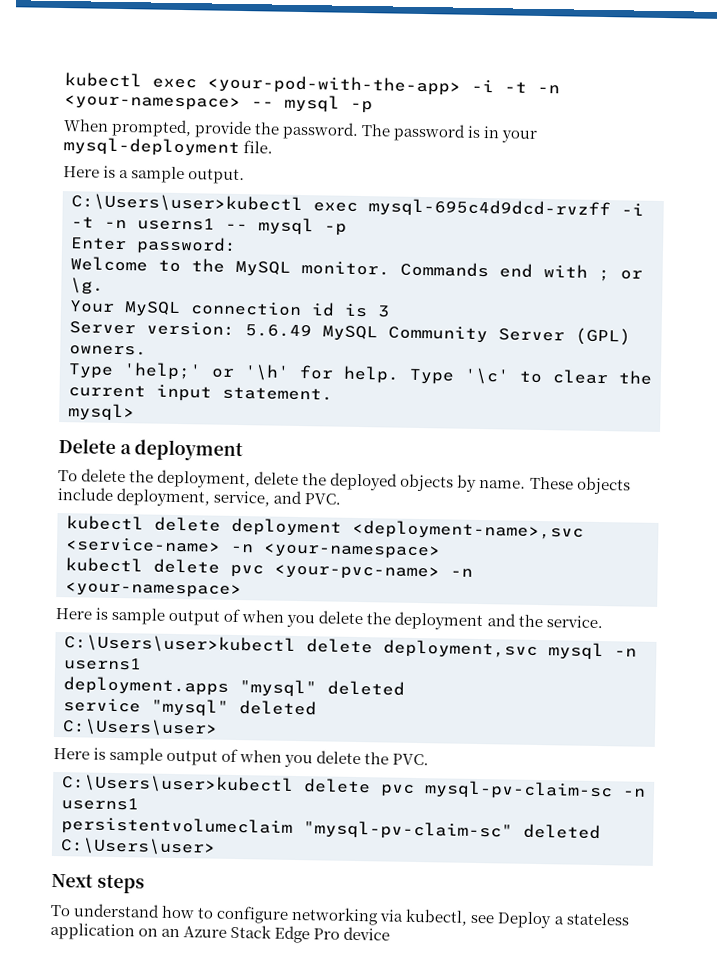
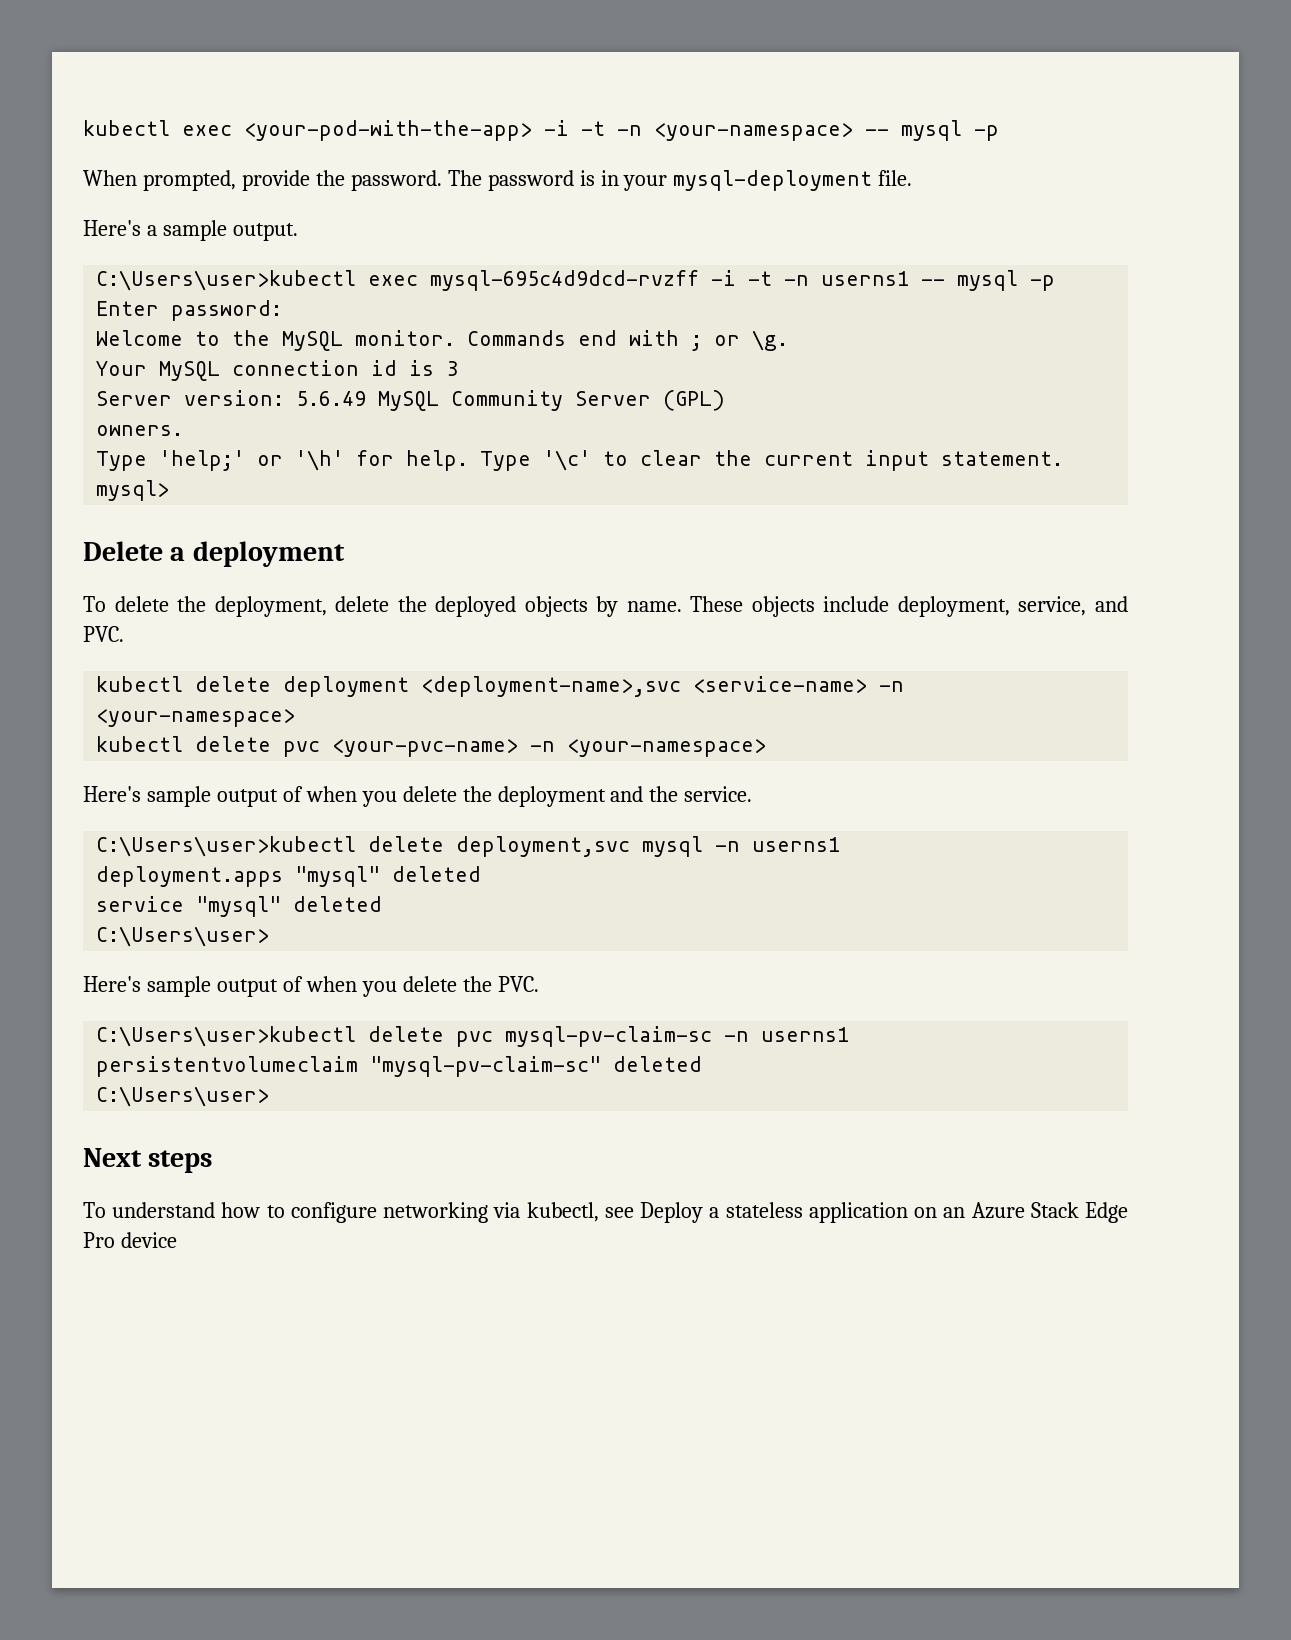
[63,165,117,178] Here is -> [83,220,141,236] Here's
[55,607,110,620] Here is -> [83,786,141,802] Here's
[53,747,107,760] Here is -> [83,976,141,992] Here's

